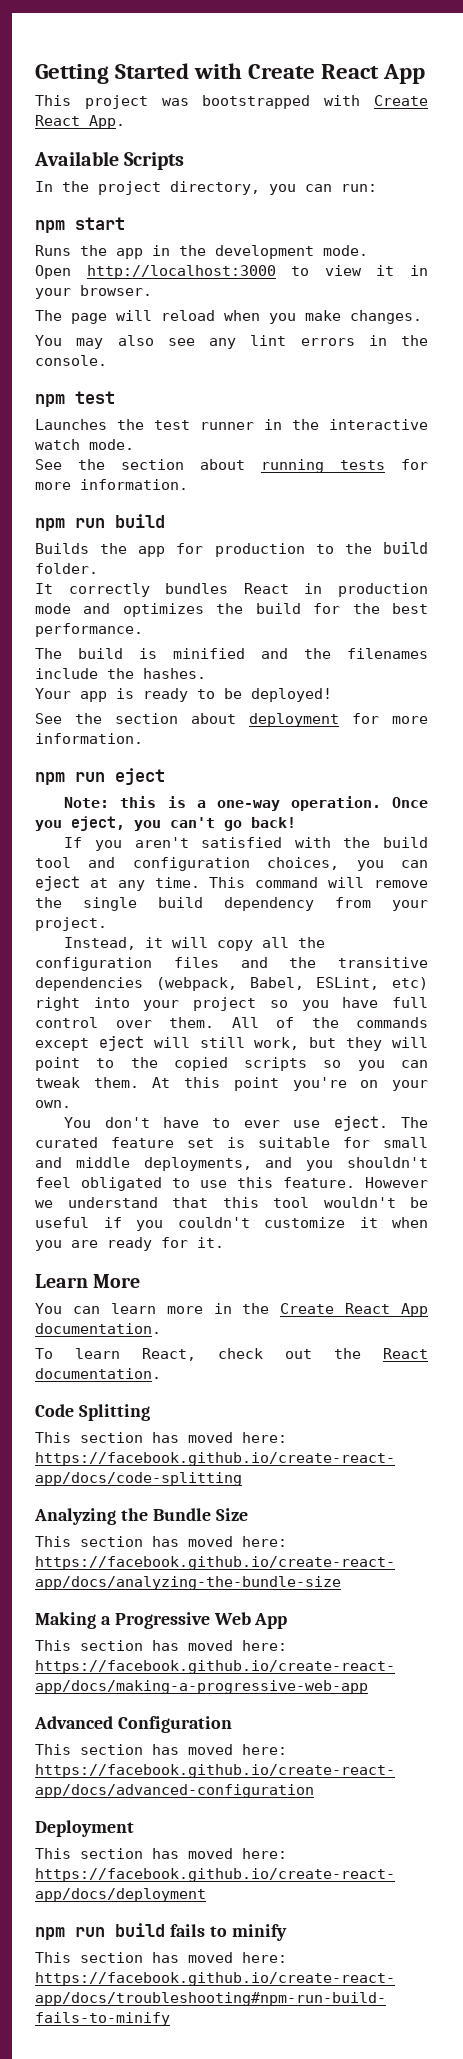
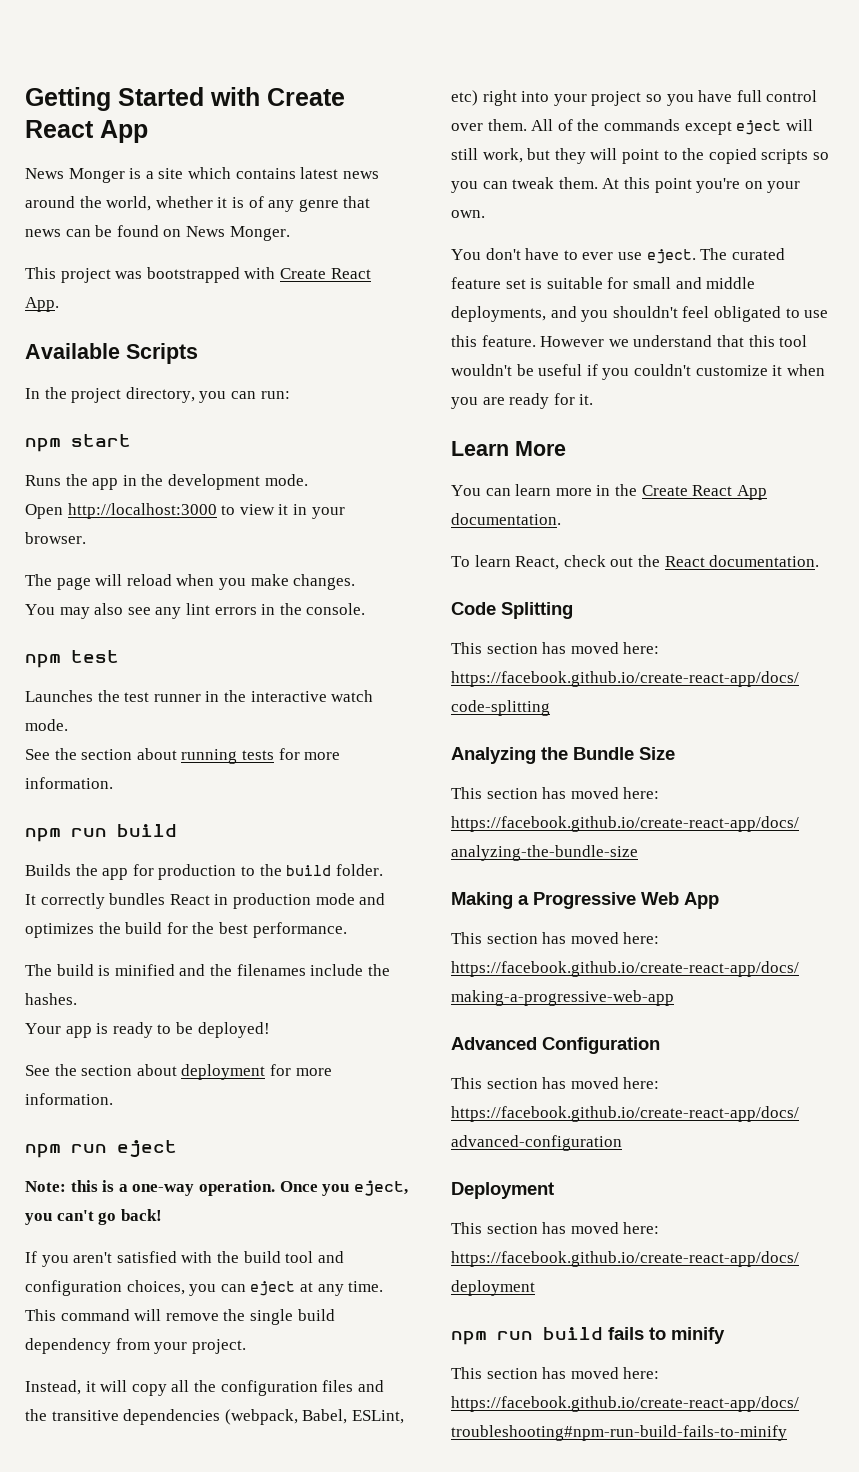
(426, 74) none -> [25,167,379,183] [25,196,371,212] [25,225,290,241] // News Monger is a site which contains latest news around the world, whether it is of any genre that news can be found on News Monger.

